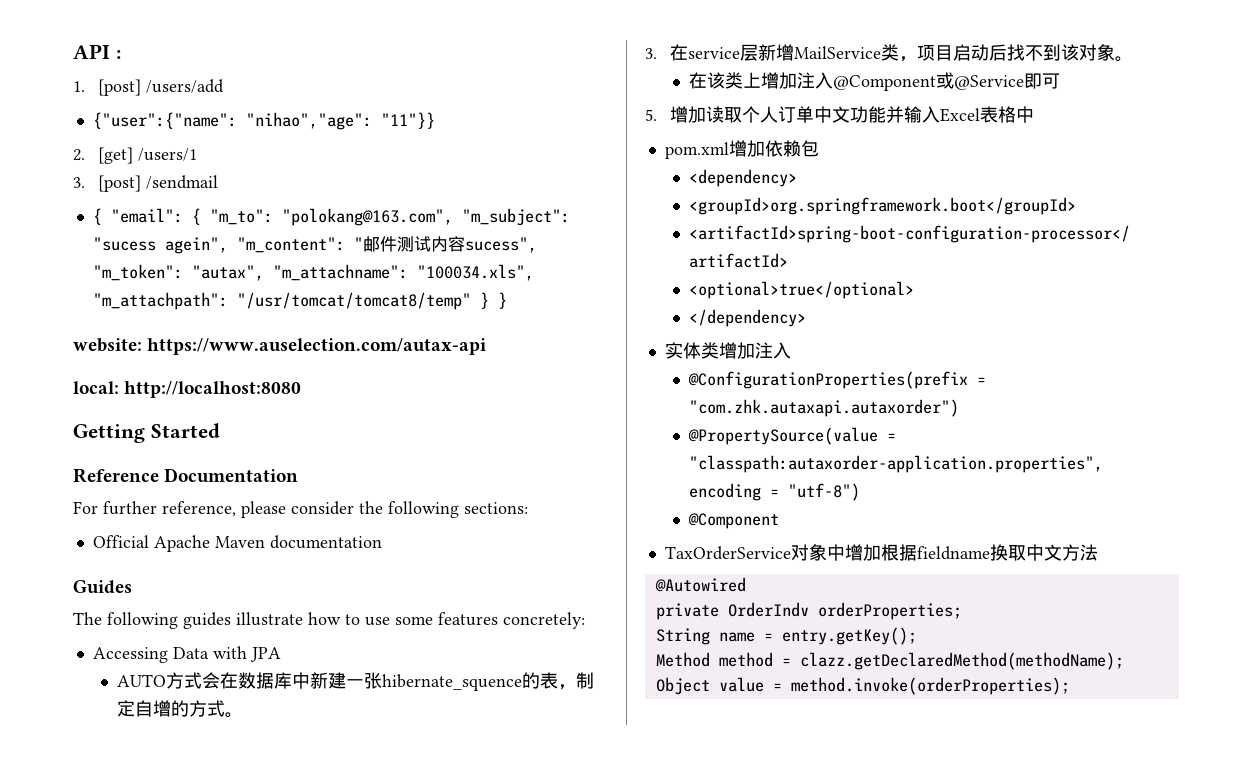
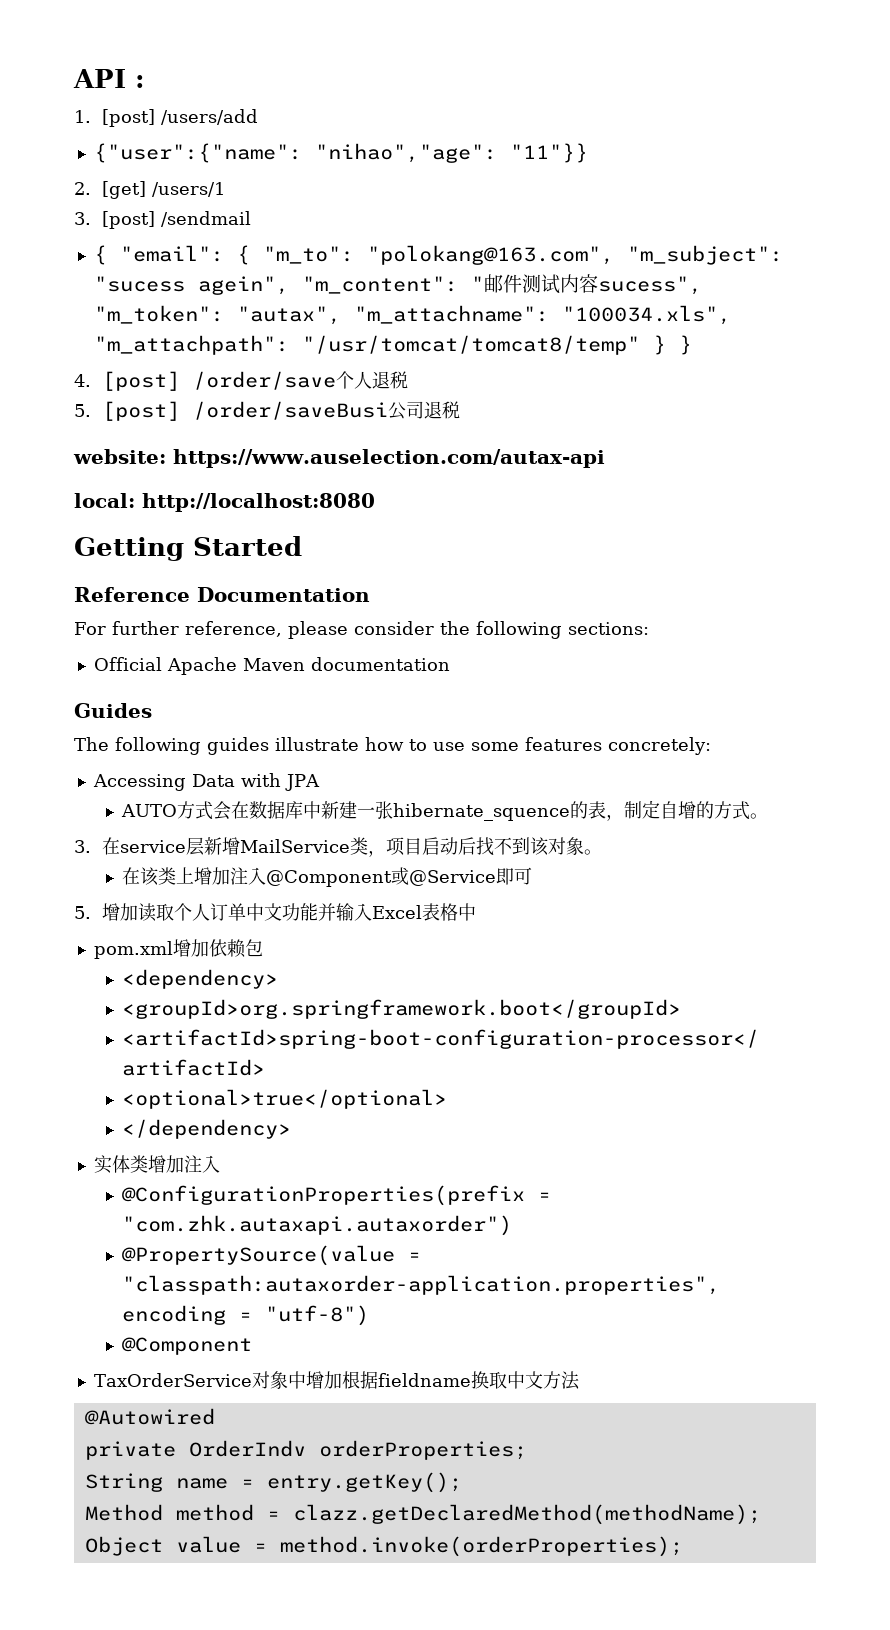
(507, 300) none -> [74,371,409,391] [74,401,461,421] // 4. [post] /order/save个人退税 // 5. [post] /order/saveBusi公司退税

